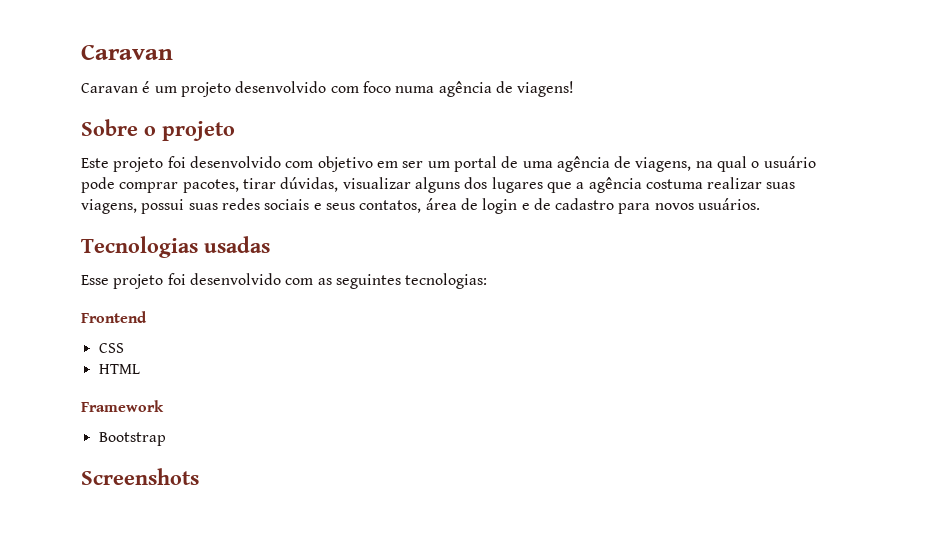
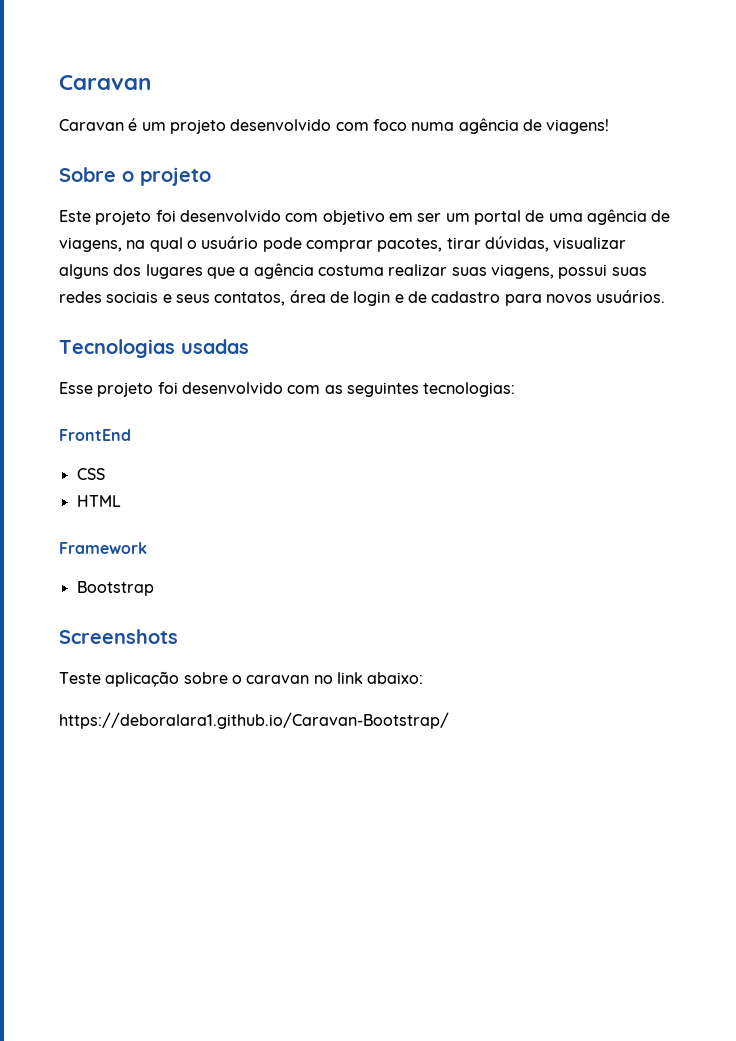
[81,311,147,323] Frontend -> [59,429,131,441] FrontEnd
(199, 476) none -> [59,671,424,687] [59,712,449,729] // Teste aplicação sobre o caravan no link abaixo: // https://deboralara1.github.io/Caravan-Bootstrap/

